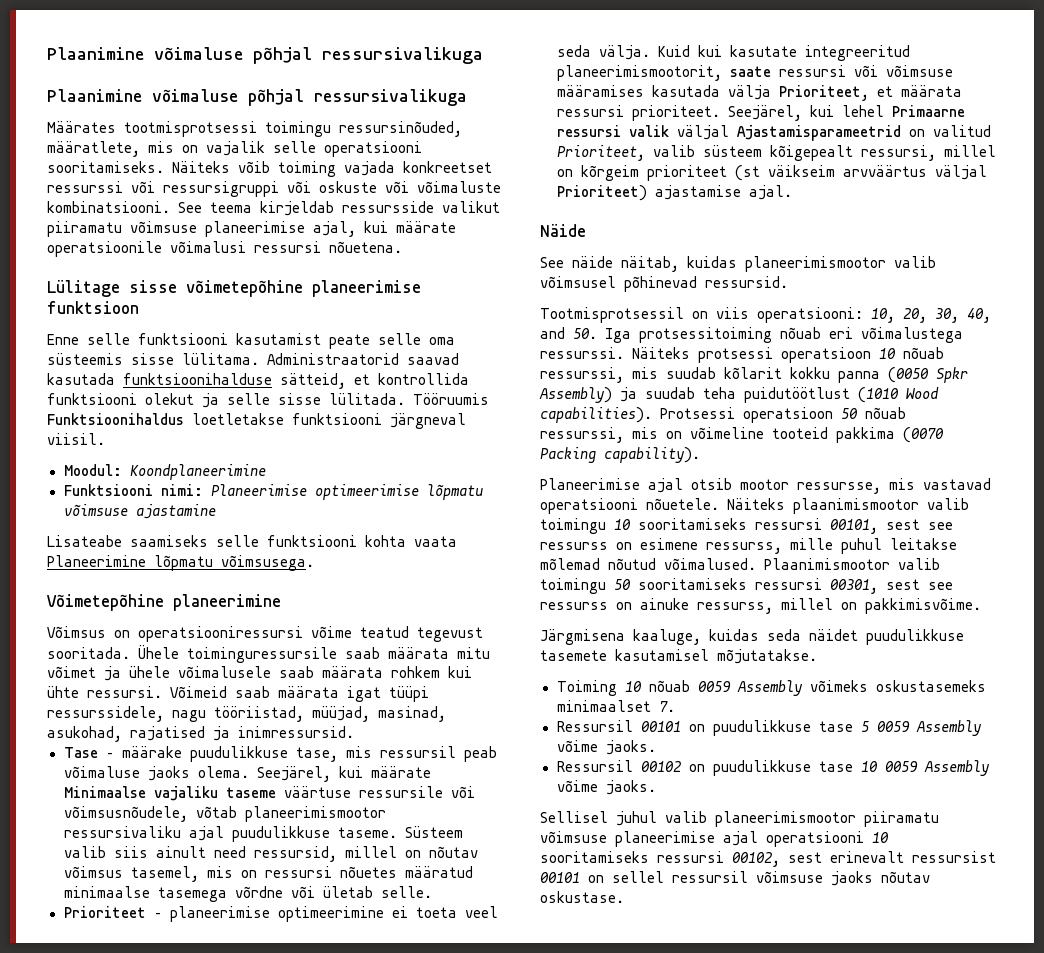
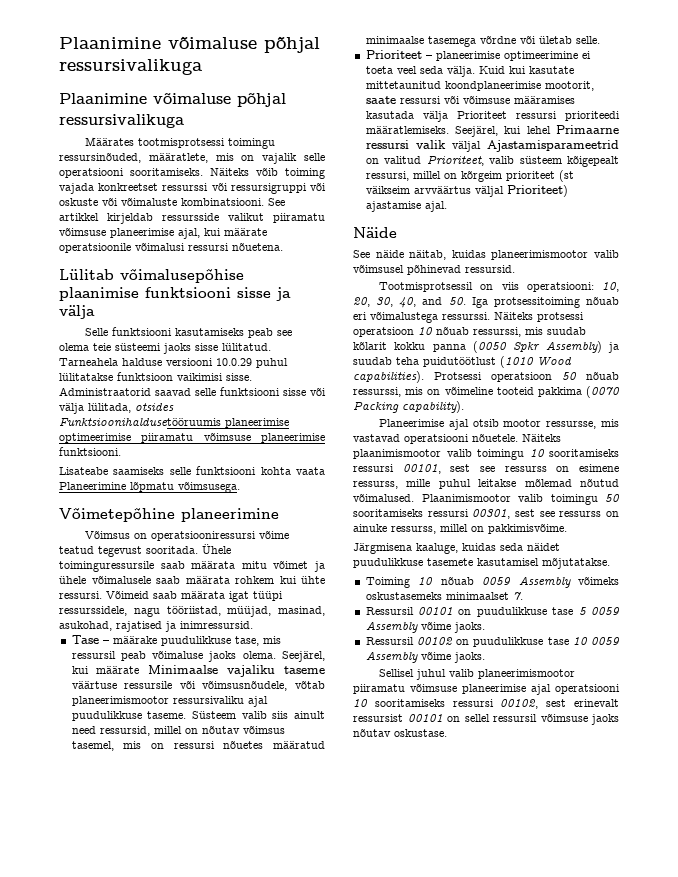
[210,202,252,213] teema -> [59,213,99,221] artikkel
[47,280,421,297] [47,301,139,314] [47,333,455,349] [47,353,459,365] [47,373,469,389] [47,393,489,408] [47,413,466,429] [47,433,105,445] [63,464,266,480] [63,484,483,500] [63,504,216,519] Lülitage sisse võimetepõhine planeerimise funktsioon // Enne selle funktsiooni kasutamist peate selle oma süsteemis sisse lülitama. Administraatorid saavad kasutada funktsioonihalduse sätteid, et kontrollida funktsiooni olekut ja selle sisse lülitada. Tööruumis Funktsioonihaldus loetletakse funktsiooni järgneval viisil. // Moodul: Koondplaneerimine // Funktsiooni nimi: Planeerimise optimeerimise lõpmatu võimsuse ajastamine -> [59,268,244,283] [59,287,291,301] [59,305,95,319] [85,327,293,338] [59,343,271,354] [59,358,288,368] [59,372,252,381] [59,387,326,396] [59,403,174,414] [59,418,289,428] [59,432,325,443] [59,447,121,456] Lülitab võimalusepõhise plaanimise funktsiooni sisse ja välja // Selle funktsiooni kasutamiseks peab see olema teie süsteemi jaoks sisse lülitatud. Tarneahela halduse versiooni 10.0.29 puhul lülitatakse funktsioon vaikimisi sisse. Administraatorid saavad selle funktsiooni sisse või välja lülitada, otsides Funktsioonihaldusetööruumis planeerimise optimeerimise piiramatu võimsuse planeerimise funktsiooni.
[804,45,910,61] [556,65,722,81] integreeritud planeerimismootorit, -> [365,81,594,91] mittetaunitud koondplaneerimise mootorit,
[778,85,962,101] [556,105,720,121] Prioriteet, et määrata ressursi prioriteet. -> [456,111,620,121] [365,126,449,134] Prioriteet ressursi prioriteedi määratlemiseks.

